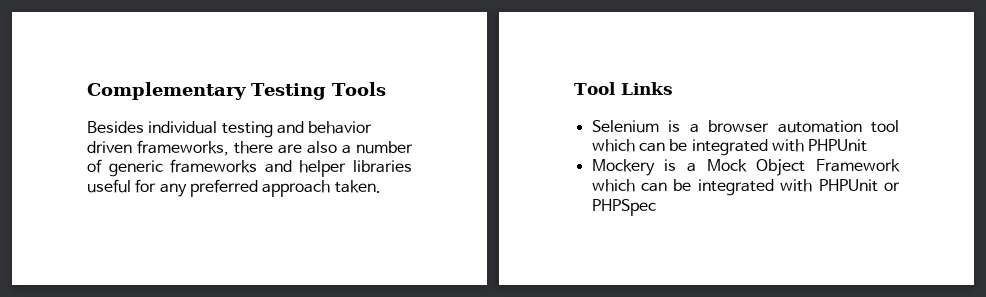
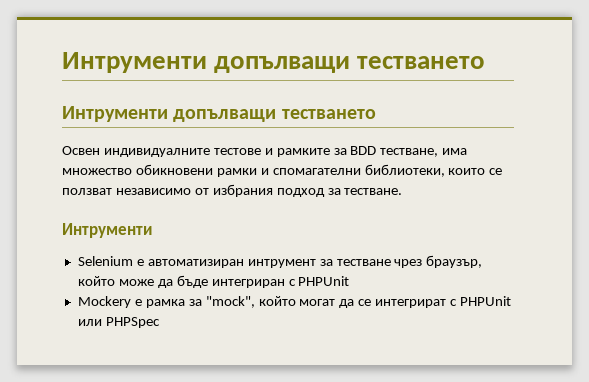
[87,82,386,100] [87,121,373,138] [87,140,413,156] [87,159,412,177] [87,179,381,197] [574,82,673,95] [591,120,899,133] [591,139,868,156] [591,159,900,176] [591,179,900,196] Complementary Testing Tools // Besides individual testing and behavior driven frameworks, there are also a number of generic frameworks and helper libraries useful for any preferred approach taken. // Tool Links // Selenium is a browser automation tool which can be integrated with PHPUnit // Mockery is a Mock Object Framework which can be integrated with PHPUnit or -> [62,52,486,73] [62,106,376,122] [62,146,468,157] [62,164,503,177] [62,184,403,197] [62,223,152,238] [77,255,483,268] [77,275,350,288] [77,296,512,308] [77,319,102,326] Интрументи допълващи тестването // Интрументи допълващи тестването // Освен индивидуалните тестове и рамките за BDD тестване, има множество обикновени рамки и спомагателни библиотеки, които се ползват независимо от избрания подход за тестване. // Интрументи // Selenium е автоматизиран интрумент за тестване чрез браузър, който може да бъде интегриран с PHPUnit // Mockery е рамка за "mock", който могат да се интегрират с PHPUnit или

